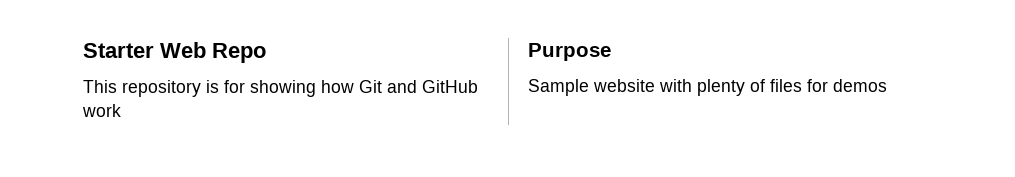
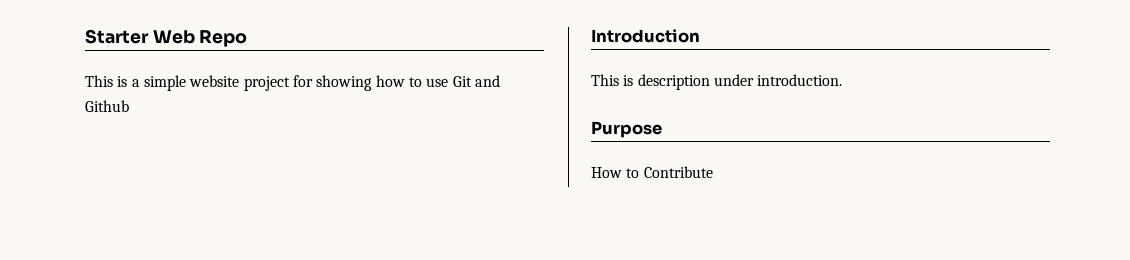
[122,80,478,97] [82,104,121,117] [528,43,611,61] [528,79,887,96] repository is for showing how Git and GitHub work // Purpose // Sample website with plenty of files for demos -> [117,75,500,91] [85,100,129,112] [591,29,700,43] [591,74,843,90] [591,121,662,138] [591,166,713,178] is a simple website project for showing how to use Git and Github // Introduction // This is description under introduction. // Purpose // How to Contribute

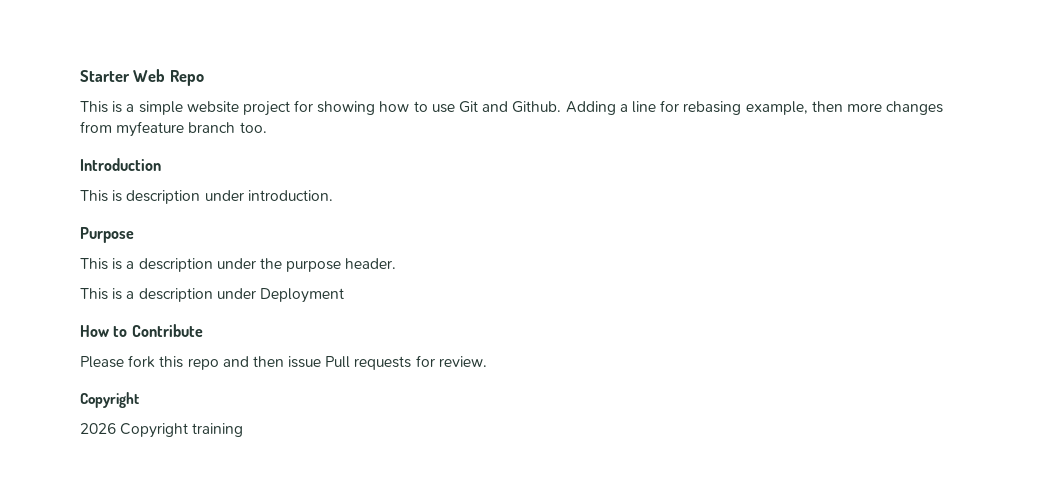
[85,100,129,112] Github -> [512,100,944,115] [80,121,267,137] Github. Adding a line for rebasing example, then more changes from myfeature branch too.
[591,166,713,178] How to Contribute -> [80,258,397,272] [80,288,344,303] [80,324,203,337] [80,355,487,370] [80,392,139,408] [80,423,244,438] This is a description under the purpose header. // This is a description under Deployment // How to Contribute // Please fork this repo and then issue Pull requests for review. // Copyright // 2026 Copyright training

